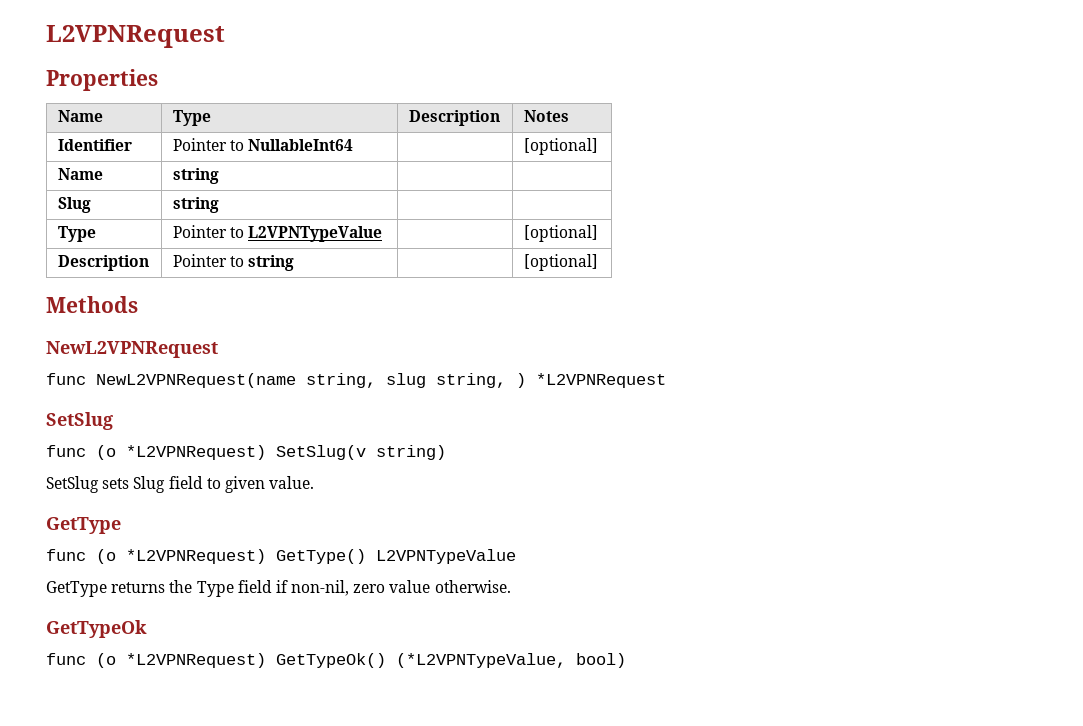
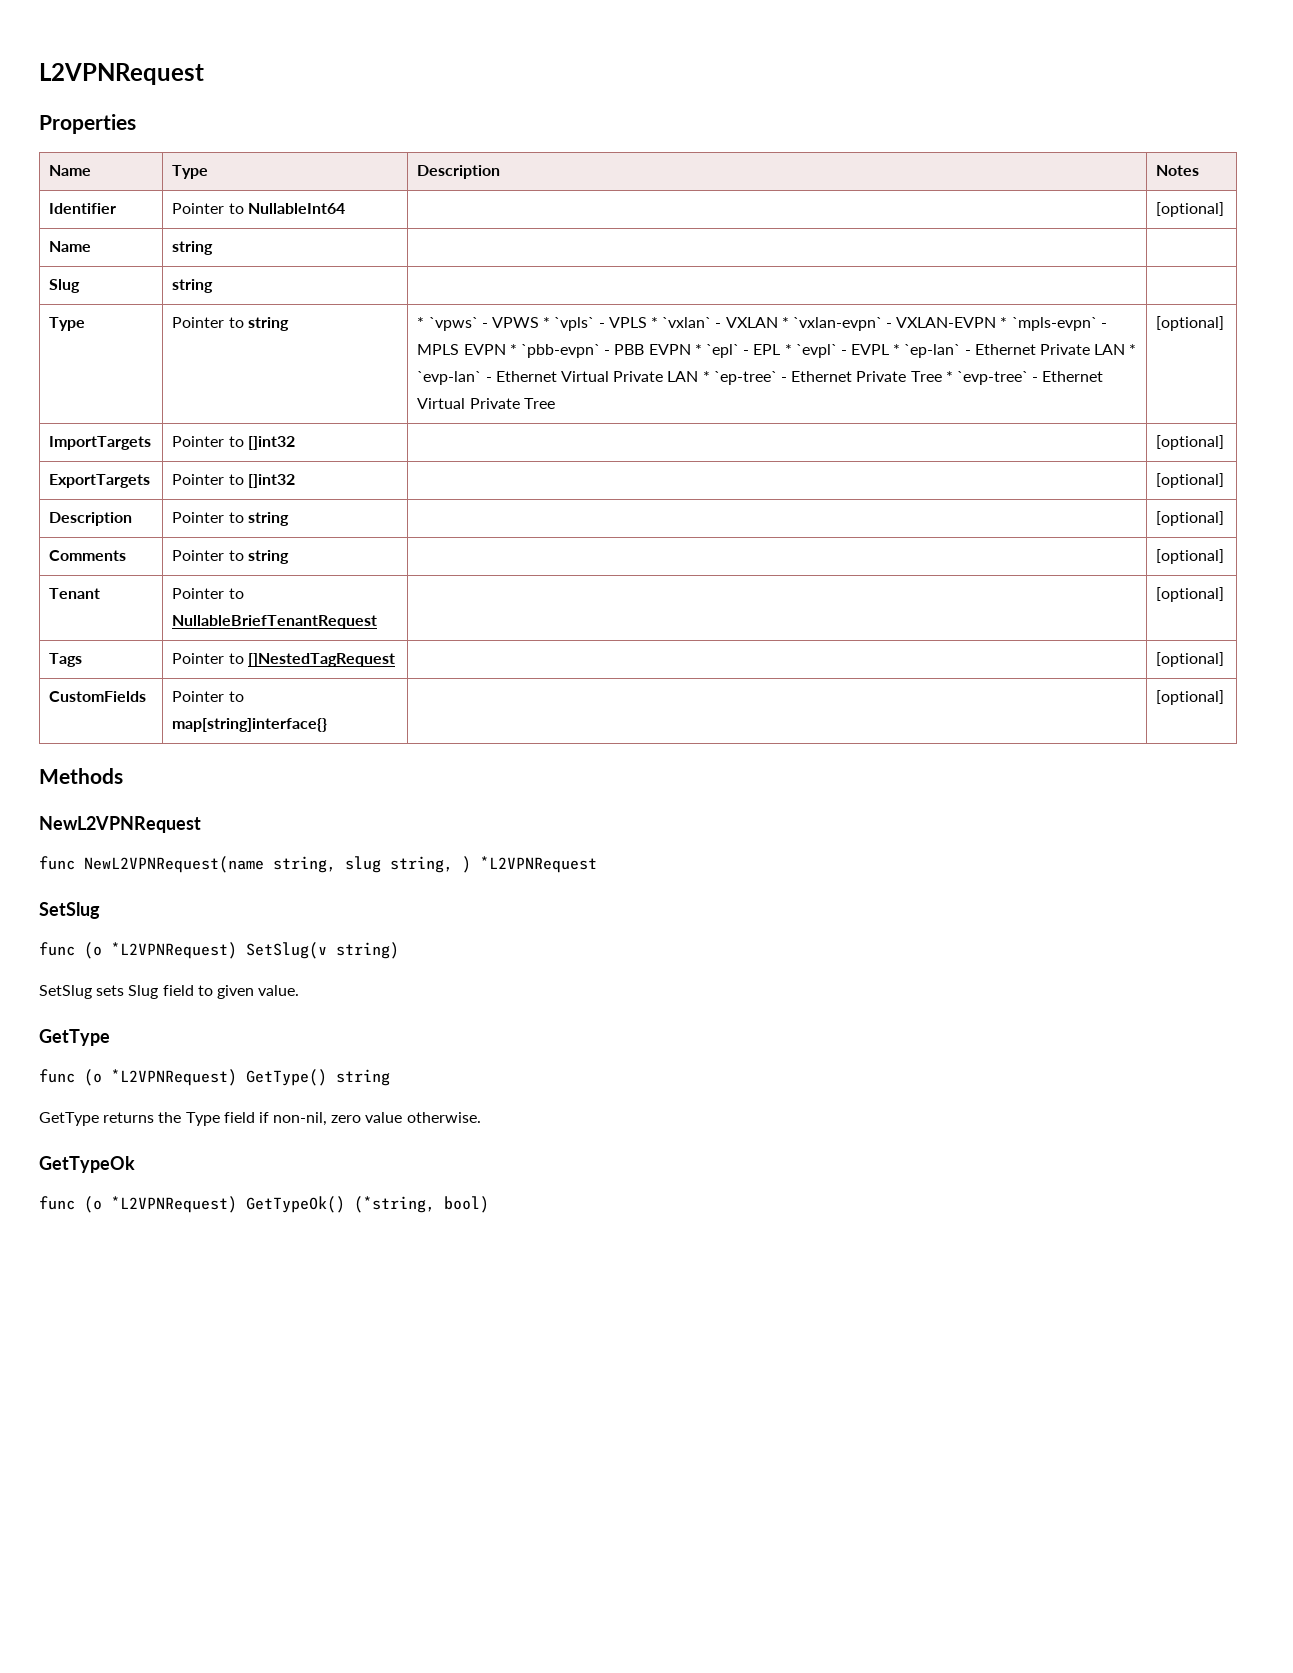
[248,226,383,242] L2VPNTypeValue -> [247,317,289,331] [417,317,1107,331] [417,344,1137,358] [417,371,1104,385] [417,398,555,409] [1156,316,1225,331] [49,436,152,450] [172,436,295,450] [1156,435,1225,450] [49,474,151,488] [172,474,295,488] string | * `vpws` - VPWS * `vpls` - VPLS * `vxlan` - VXLAN * `vxlan-evpn` - VXLAN-EVPN * `mpls-evpn` - MPLS EVPN * `pbb-evpn` - PBB EVPN * `epl` - EPL * `evpl` - EVPL * `ep-lan` - Ethernet Private LAN * `evp-lan` - Ethernet Virtual Private LAN * `ep-tree` - Ethernet Private Tree * `evp-tree` - Ethernet Virtual Private Tree | [optional] // ImportTargets | Pointer to []int32 | | [optional] // ExportTargets | Pointer to []int32
(598, 262) none -> [49,550,127,561] [172,550,289,564] [1156,549,1225,564] [49,588,101,599] [172,588,244,599] [172,615,378,629] [1156,587,1225,602] [49,653,83,667] [172,653,395,667] [1156,652,1225,667] [49,691,147,702] [172,691,244,702] [172,718,328,732] [1156,690,1225,705] // Comments | Pointer to string | | [optional] // Tenant | Pointer to NullableBriefTenantRequest | | [optional] // Tags | Pointer to []NestedTagRequest | | [optional] // CustomFields | Pointer to map[string]interface{} | | [optional]
[376,549,516,564] L2VPNTypeValue -> [336,1069,390,1086] string
[396,653,566,668] (*L2VPNTypeValue, -> [354,1196,435,1213] (*string,

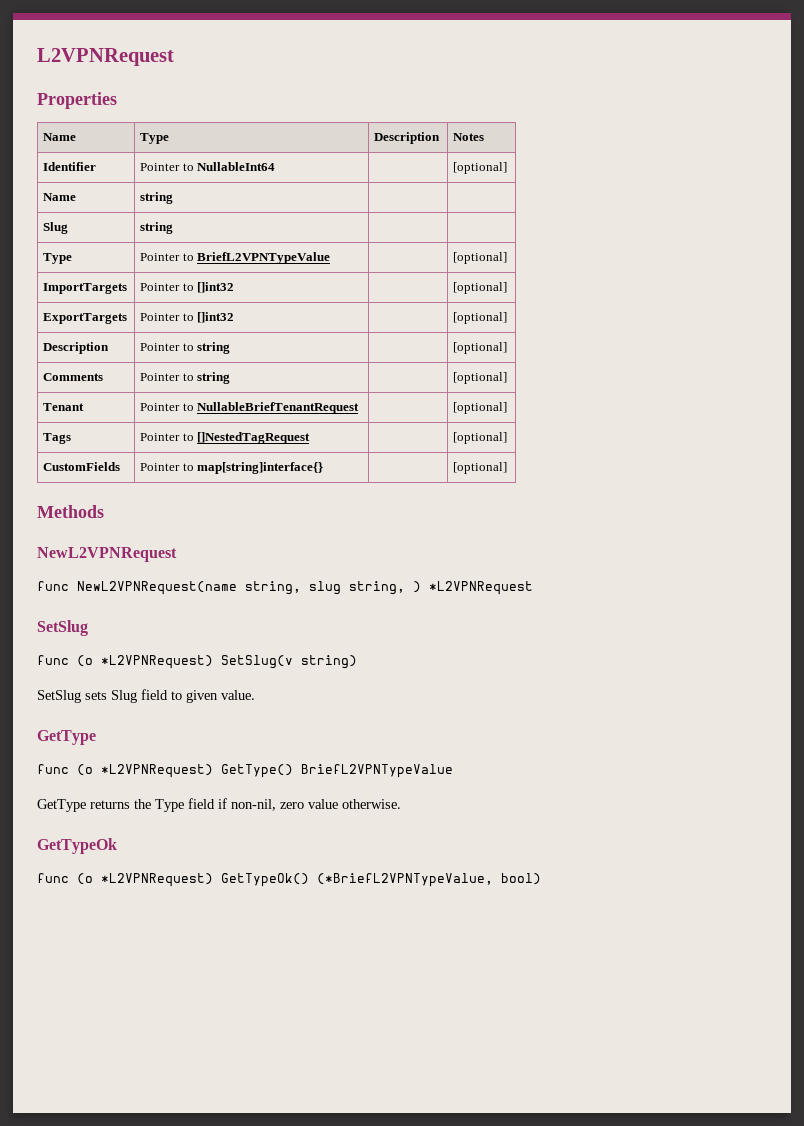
[247,317,289,331] [417,317,1107,331] [417,344,1137,358] [417,371,1104,385] [417,398,555,409] string | * `vpws` - VPWS * `vpls` - VPLS * `vxlan` - VXLAN * `vxlan-evpn` - VXLAN-EVPN * `mpls-evpn` - MPLS EVPN * `pbb-evpn` - PBB EVPN * `epl` - EPL * `evpl` - EVPL * `ep-lan` - Ethernet Private LAN * `evp-lan` - Ethernet Virtual Private LAN * `ep-tree` - Ethernet Private Tree * `evp-tree` - Ethernet Virtual Private Tree -> [197,252,331,264] BriefL2VPNTypeValue |
[336,1069,390,1086] string -> [301,764,453,778] BriefL2VPNTypeValue
[354,1196,435,1213] (*string, -> [317,873,493,887] (*BriefL2VPNTypeValue,

